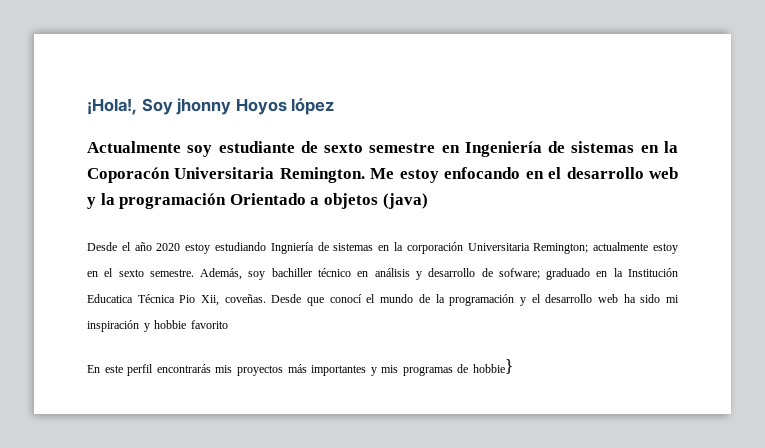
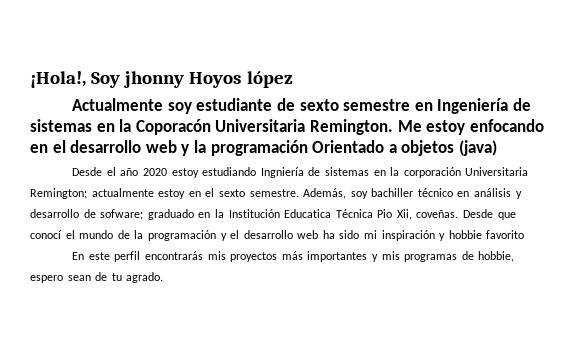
[473,359,514,374] hobbie} -> [478,251,515,262] [30,272,164,283] hobbie, espero sean de tu agrado.

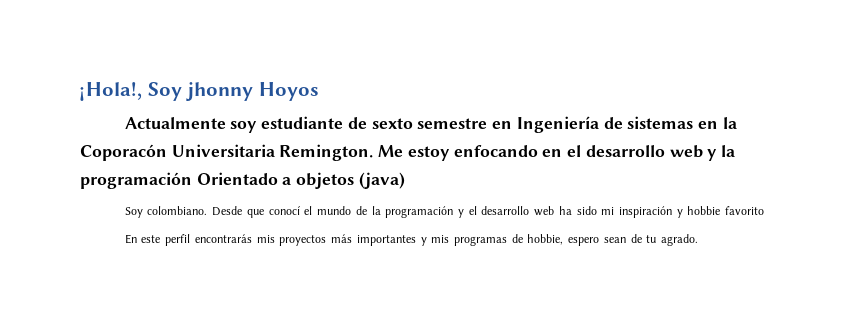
[246,71,293,88] lópez -> (319, 91) none
[72,167,529,178] [30,188,522,199] [30,209,459,220] Desde el año 2020 estoy estudiando Ingniería de sistemas en la corporación Universitaria Remington; actualmente estoy en el sexto semestre. Además, soy bachiller técnico en análisis y desarrollo de sofware; graduado en la Institución Educatica Técnica Pio Xii, coveñas. -> [124,206,208,218] Soy colombiano.

